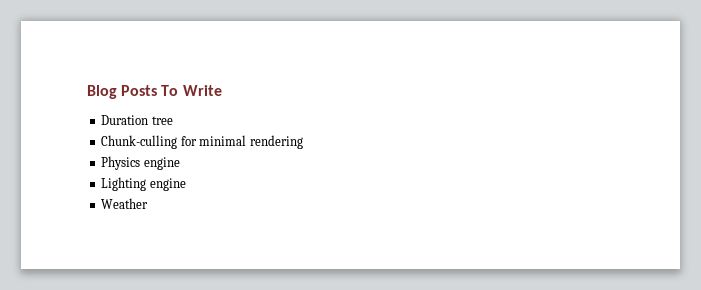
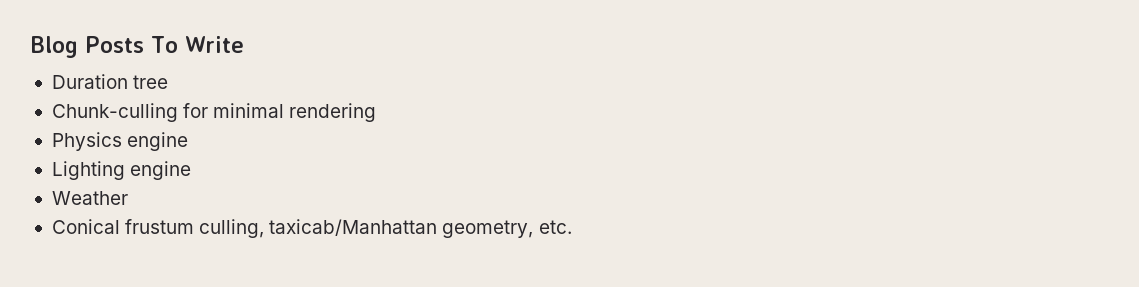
(149, 203) none -> [51,219,572,238] // Conical frustum culling, taxicab/Manhattan geometry, etc.

